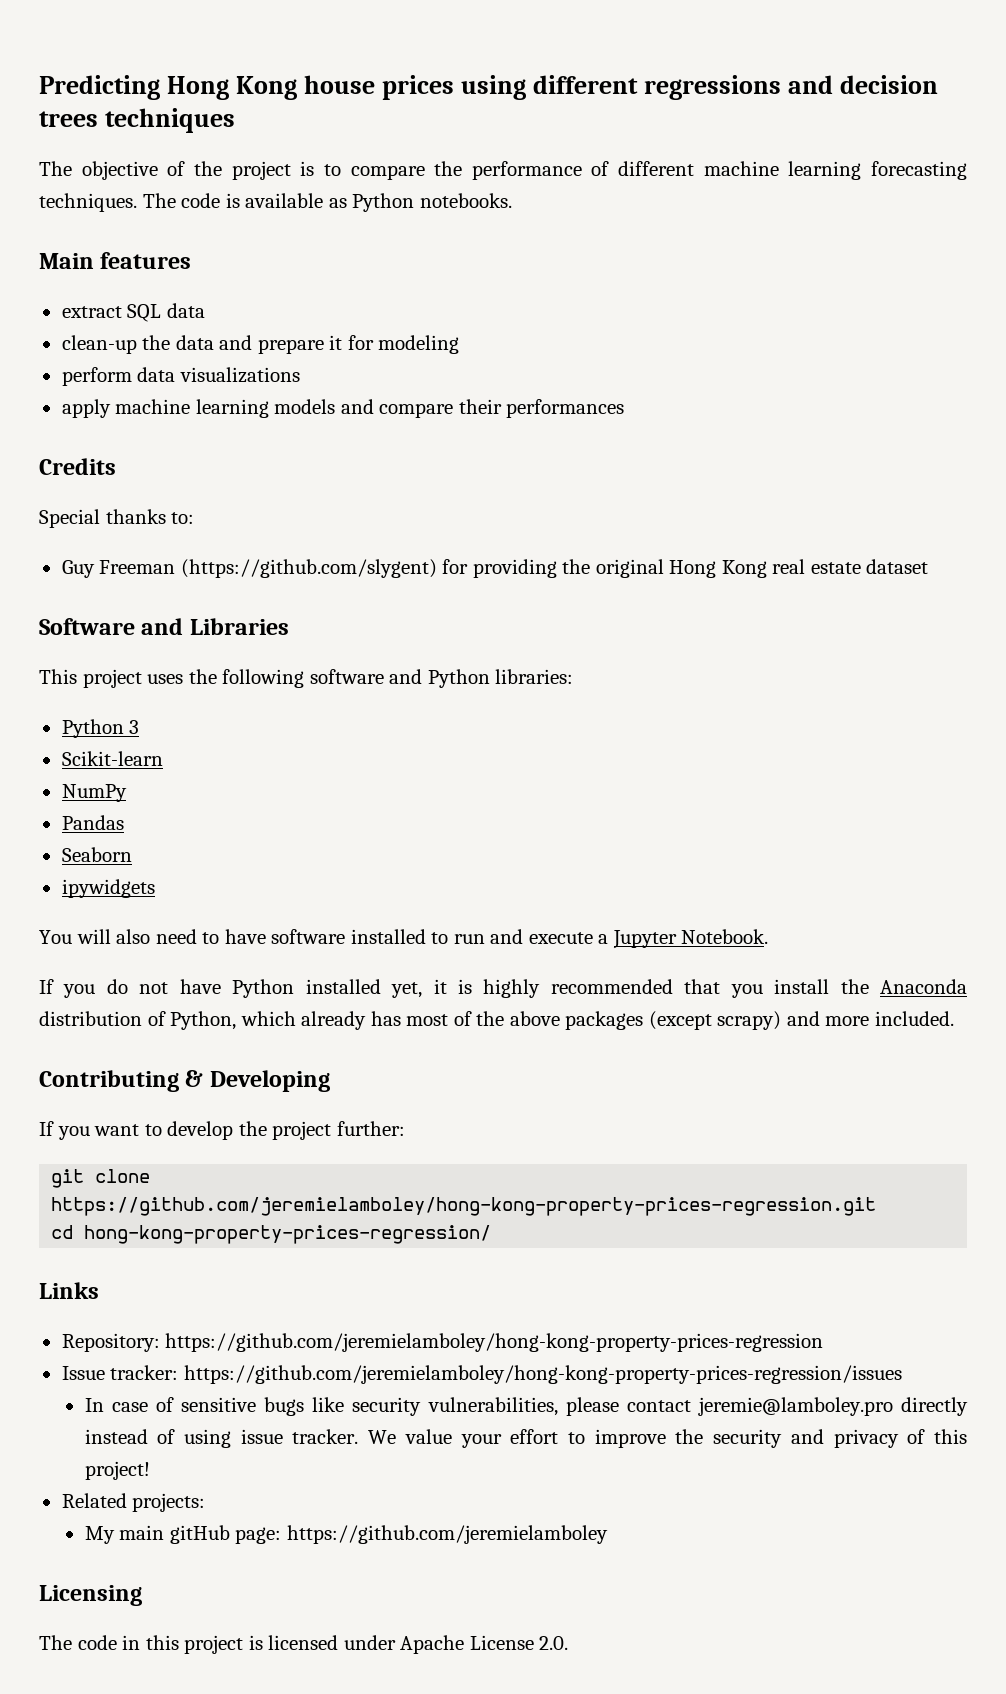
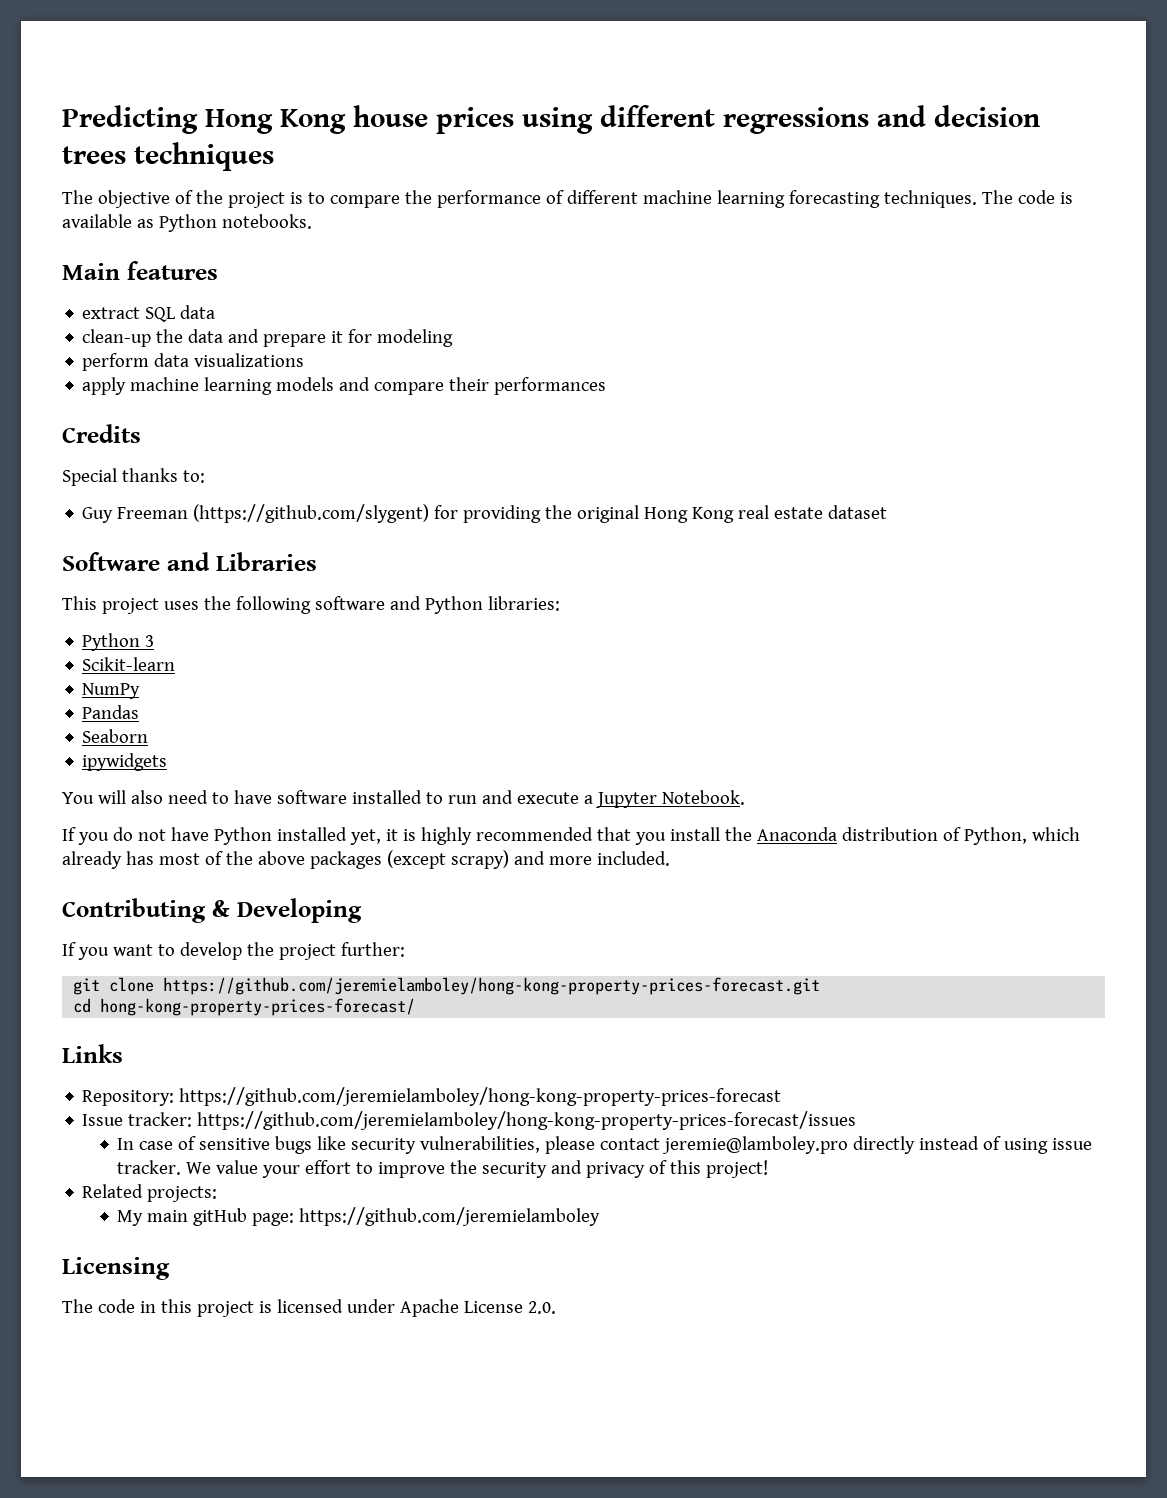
[51,1197,877,1216] https://github.com/jeremielamboley/hong-kong-property-prices-regression.git -> [163,977,821,995] https://github.com/jeremielamboley/hong-kong-property-prices-forecast.git
[84,1225,492,1244] hong-kong-property-prices-regression/ -> [100,998,416,1016] hong-kong-property-prices-forecast/
[165,1333,824,1352] https://github.com/jeremielamboley/hong-kong-property-prices-regression -> [179,1087,782,1106] https://github.com/jeremielamboley/hong-kong-property-prices-forecast
[183,1365,902,1384] https://github.com/jeremielamboley/hong-kong-property-prices-regression/issues -> [197,1111,857,1130] https://github.com/jeremielamboley/hong-kong-property-prices-forecast/issues

